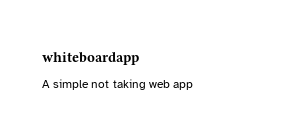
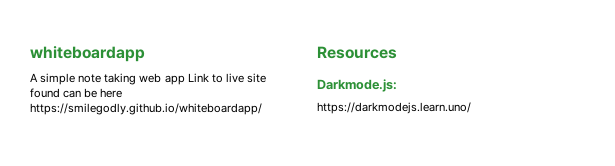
[91,80,110,88] not -> [78,74,102,83] note
(194, 86) none -> [187,73,266,83] [30,88,123,98] [30,103,262,115] [317,46,397,59] [317,79,397,92] [317,102,471,114] Link to live site found can be here https://smilegodly.github.io/whiteboardapp/ // Resources // Darkmode.js: // https://darkmodejs.learn.uno/

